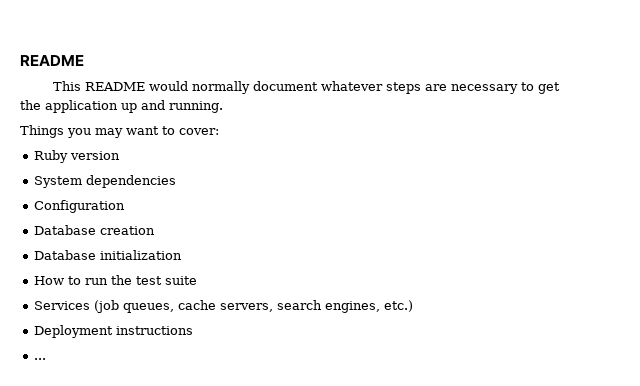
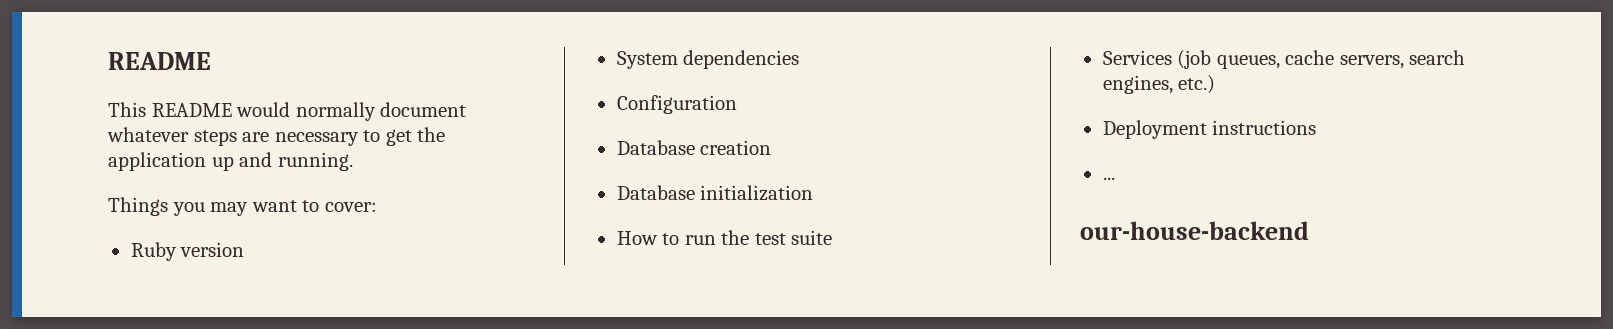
(47, 359) none -> [1080,221,1309,240] // our-house-backend

